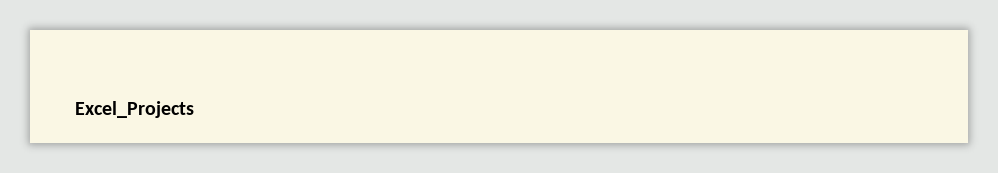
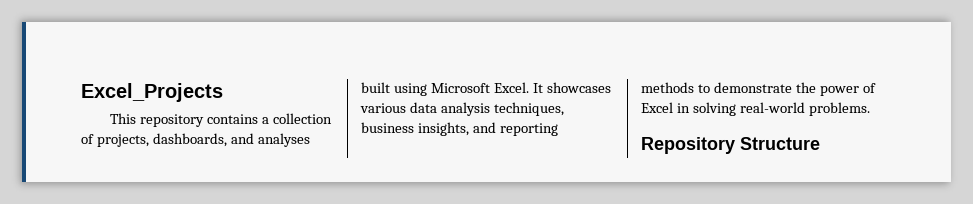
(194, 109) none -> [110,113,333,127] [81,133,310,147] [361,82,611,96] [360,102,564,116] [361,122,558,136] [641,82,876,96] [641,102,870,116] [641,137,820,154] // This repository contains a collection of projects, dashboards, and analyses built using Microsoft Excel. It showcases various data analysis techniques, business insights, and reporting methods to demonstrate the power of Excel in solving real-world problems. // Repository Structure

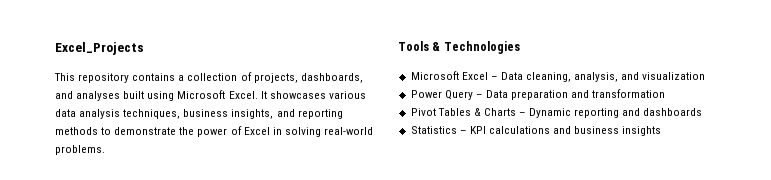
[641,137,820,154] Repository Structure -> [398,41,520,54] [410,71,706,82] [410,89,666,100] [410,108,703,118] [410,126,662,136] Tools & Technologies // Microsoft Excel – Data cleaning, analysis, and visualization // Power Query – Data preparation and transformation // Pivot Tables & Charts – Dynamic reporting and dashboards // Statistics – KPI calculations and business insights

